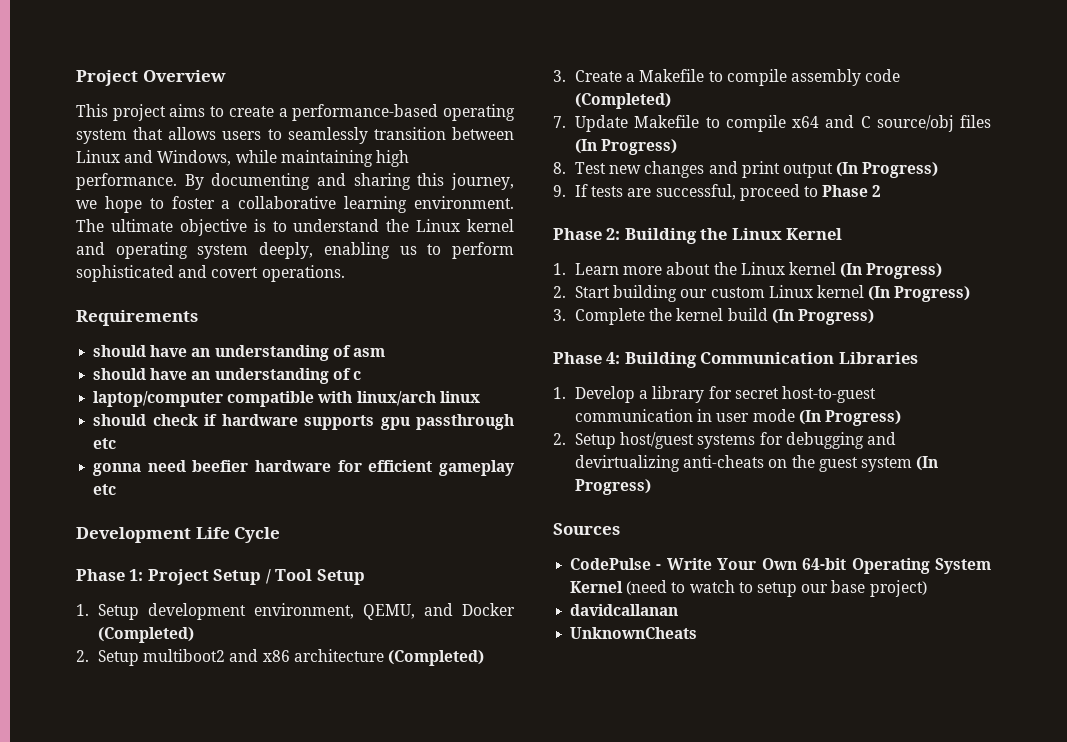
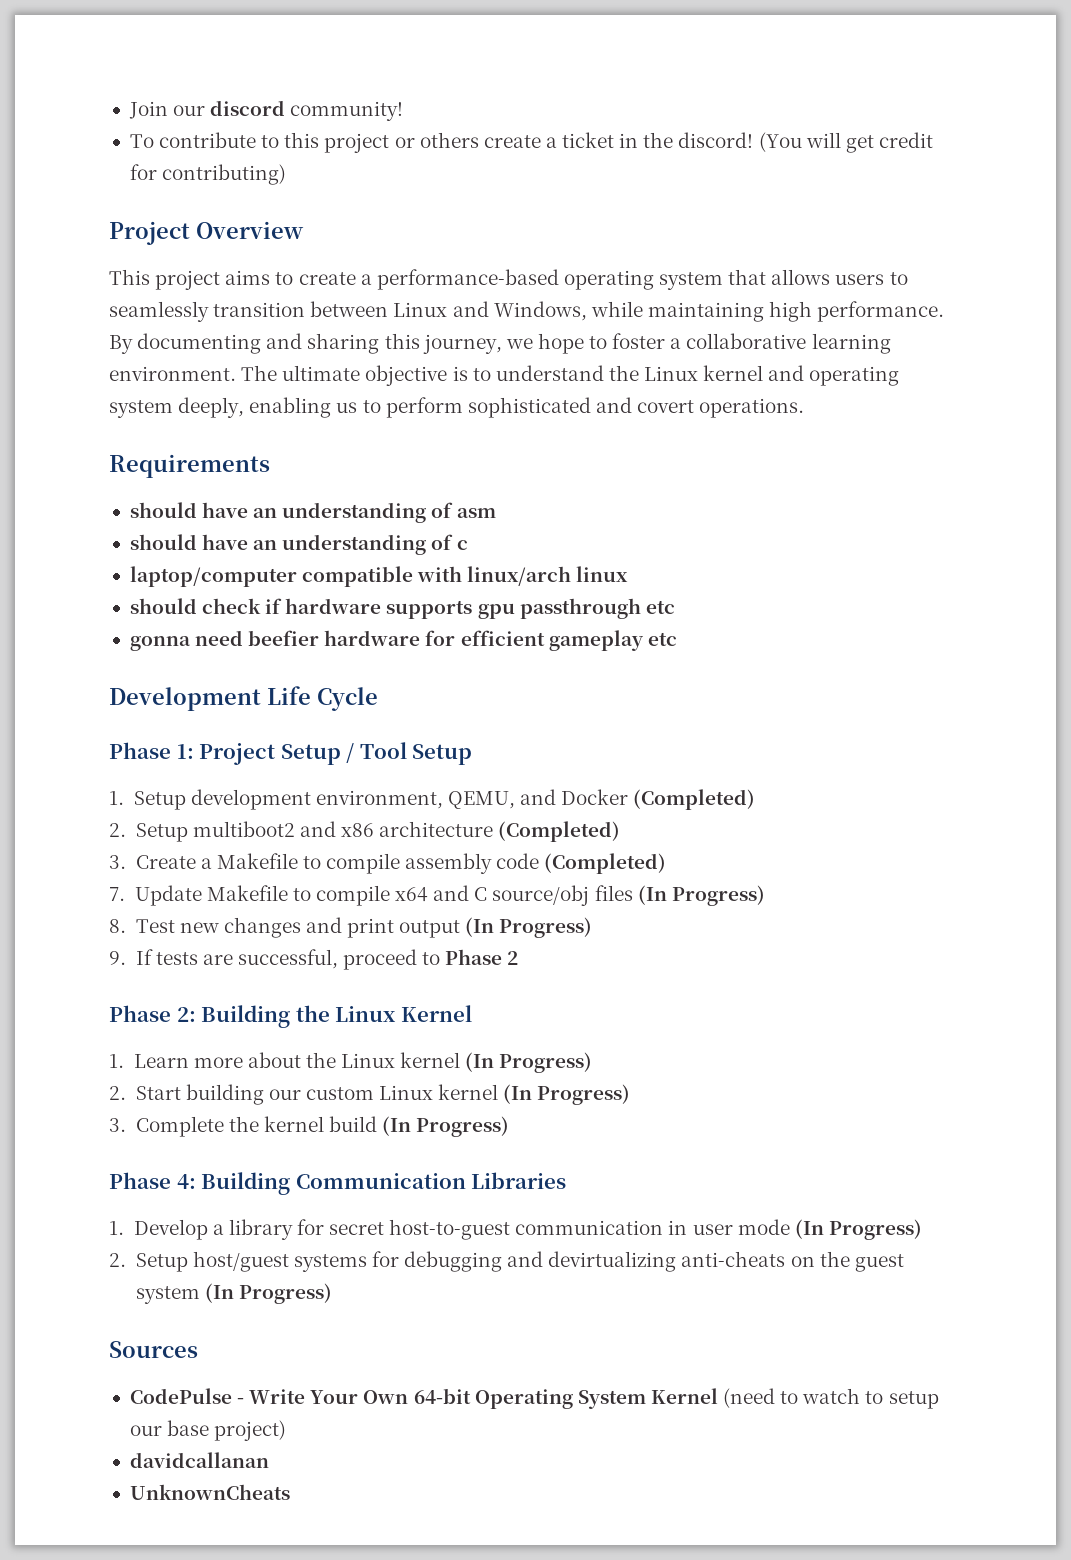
(76, 78) none -> [128,100,404,121] [129,132,933,153] [129,164,287,185] Join our discord community! // To contribute to this project or others create a ticket in the discord! (You will get credit for contributing) //

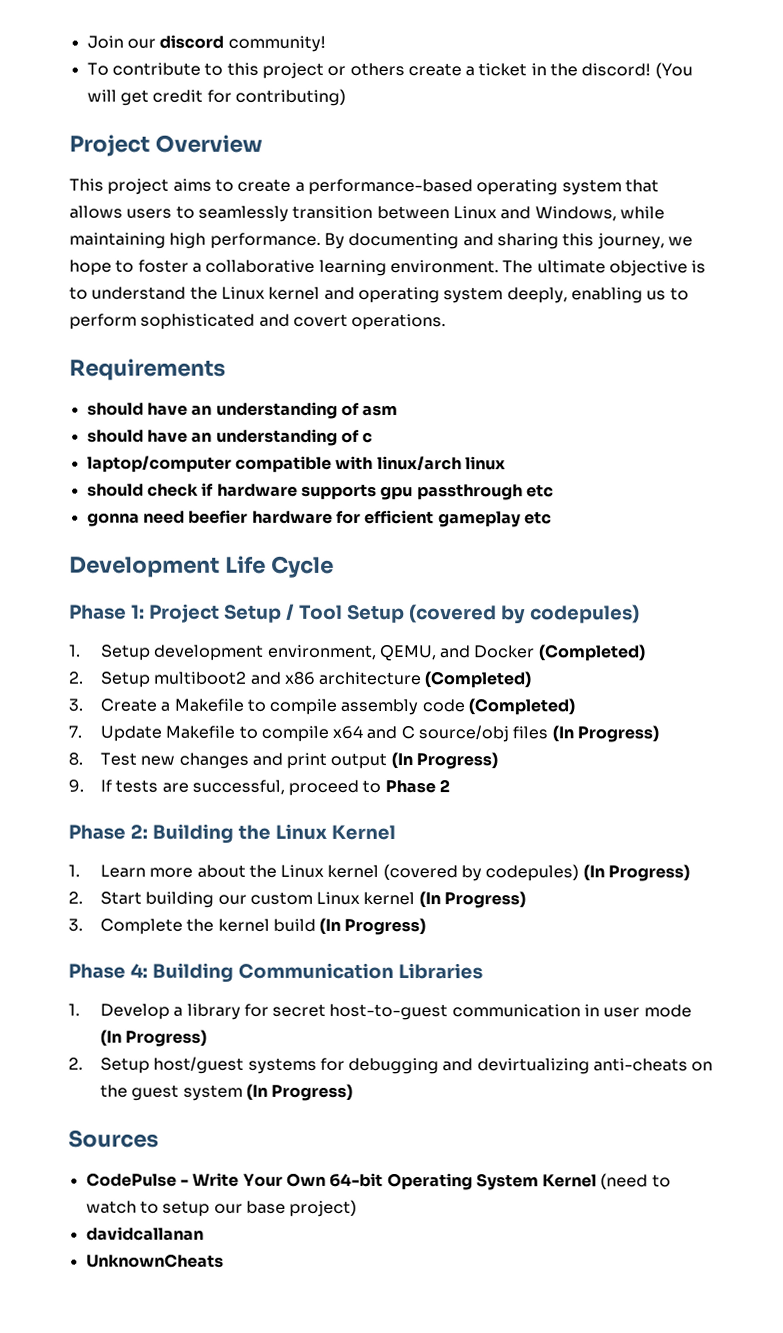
(473, 754) none -> [408,604,640,625] (covered by codepules)
(461, 1060) none -> [382,863,580,882] (covered by codepules)

